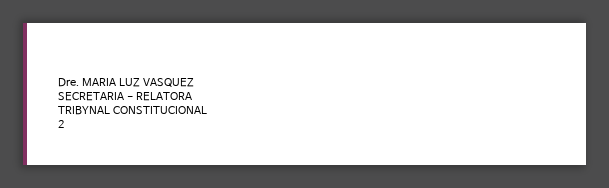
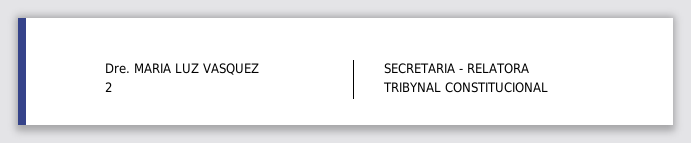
(195, 82) none -> [104,82,112,92] // 2
[58,120,65,128] // 2 -> (548, 87) none

